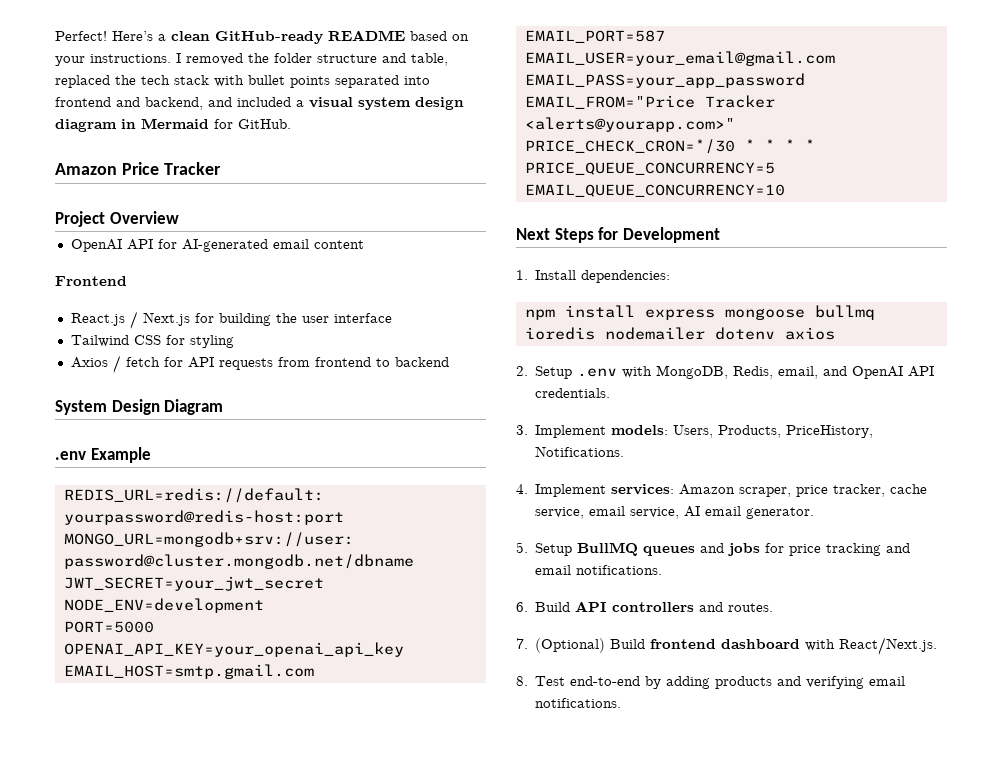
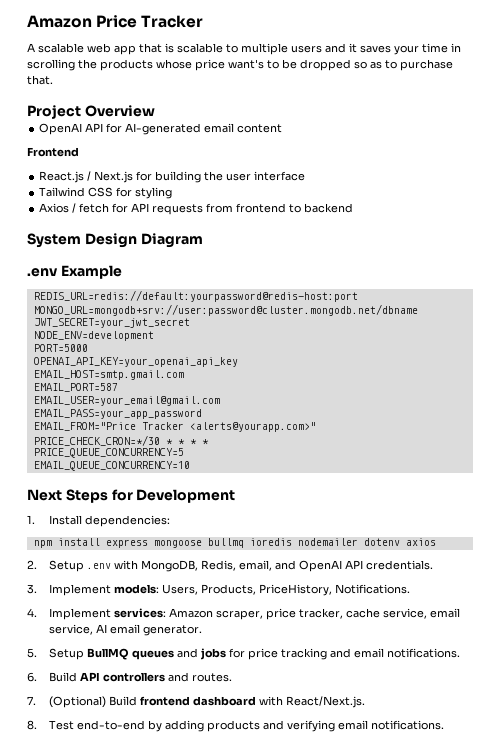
[55,30,469,44] [55,53,448,66] [55,75,430,88] [55,97,464,110] [55,118,291,132] [55,162,221,175] Perfect! Here’s a clean GitHub-ready README based on your instructions. I removed the folder structure and table, replaced the tech stack with bullet points separated into frontend and backend, and included a visual system design diagram in Mermaid for GitHub. // Amazon Price Tracker -> [27,15,204,28] [27,43,461,55] [27,59,453,71] [27,75,53,85] Amazon Price Tracker // A scalable web app that is scalable to multiple users and it saves your time in scrolling the products whose price want's to be dropped so as to purchase that.

